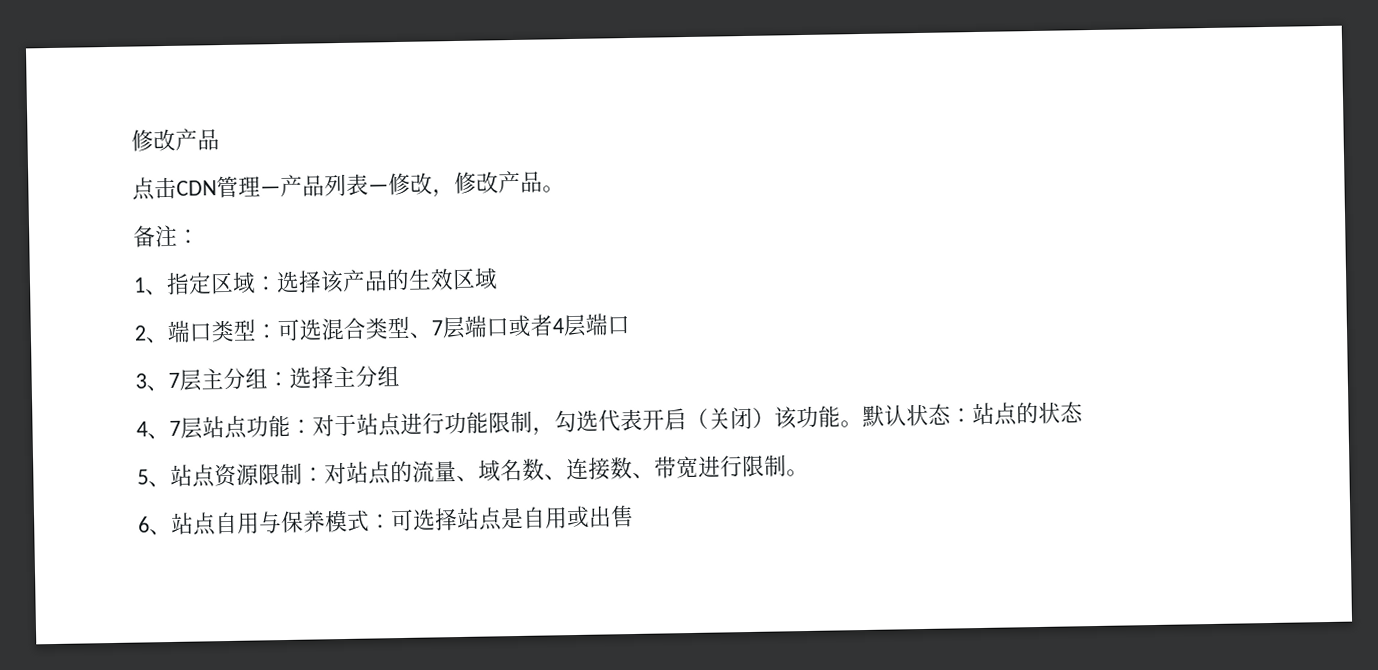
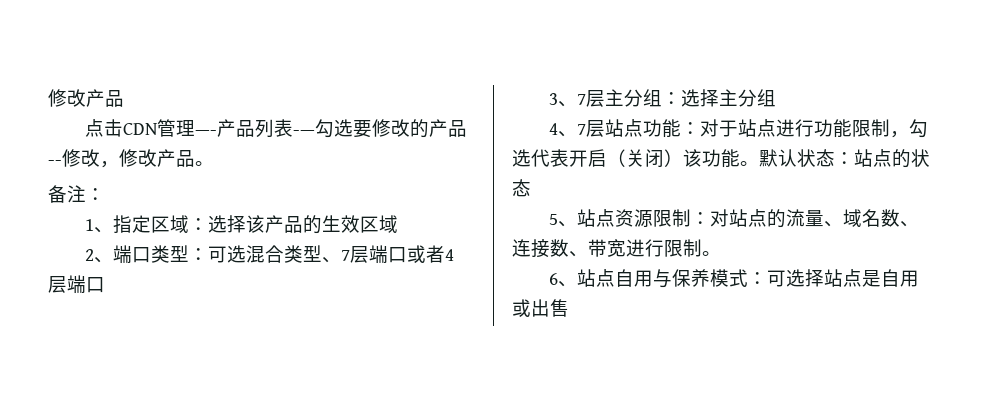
[260,186,281,195] — -> [195,130,218,135] —-
[368,184,389,193] — -> [293,119,468,138] [48,160,62,165] -—勾选要修改的产品--

